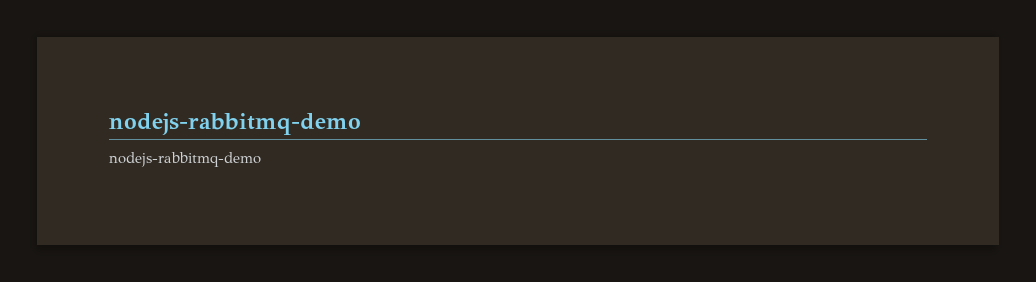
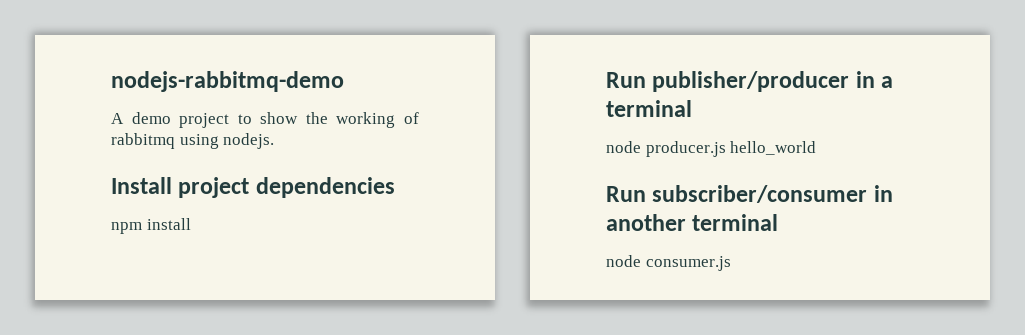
[109,152,261,167] nodejs-rabbitmq-demo -> [111,112,419,128] [111,133,275,149] [111,177,395,198] [111,218,191,234] [606,71,894,92] [606,100,692,117] [606,141,817,157] [606,185,893,203] [606,214,779,231] [606,255,731,271] A demo project to show the working of rabbitmq using nodejs. // Install project dependencies // npm install // Run publisher/producer in a terminal // node producer.js hello_world // Run subscriber/consumer in another terminal // node consumer.js

